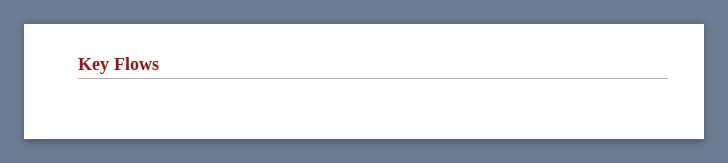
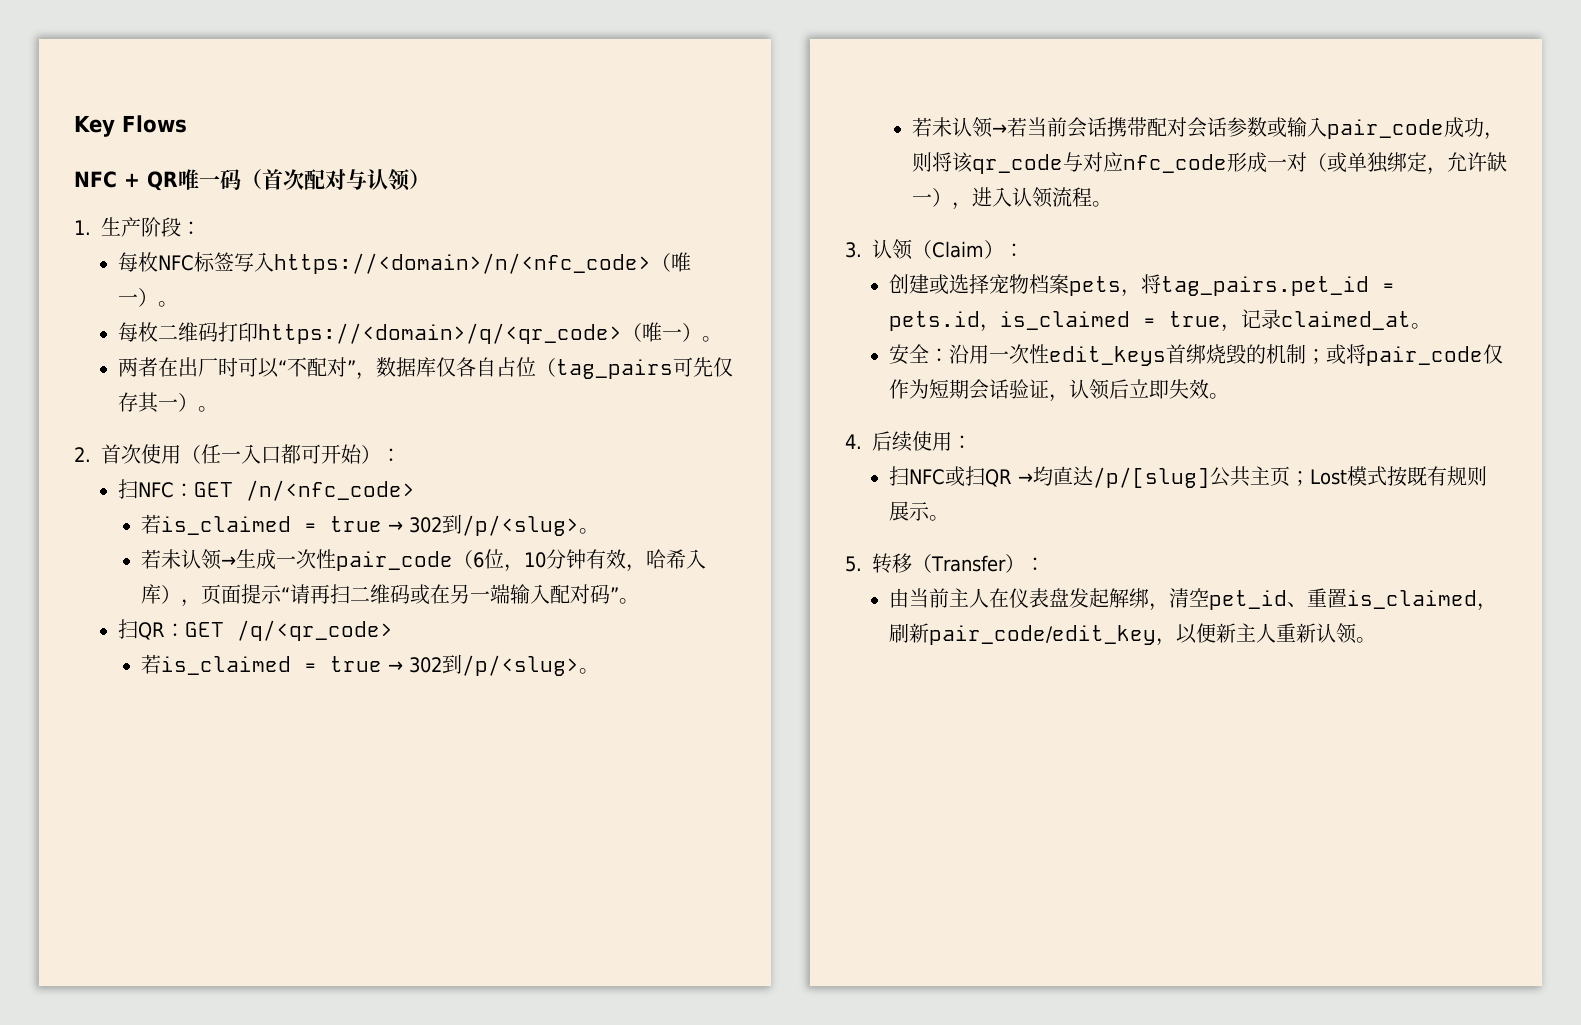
(159, 63) none -> [74,169,430,191] [74,217,201,237] [118,252,692,274] [118,288,179,307] [118,322,723,344] [118,357,734,380] [118,392,219,413] [74,444,401,464] [118,479,416,501] [140,514,599,536] [140,549,706,572] [140,584,639,607] [118,619,394,641] [140,654,599,676] [911,117,1504,140] [911,152,1507,175] [911,187,1112,210] [845,239,1024,260] [889,274,1396,297] [889,309,1432,332] [889,344,1504,366] [889,379,1230,402] [845,431,972,452] [889,466,1488,488] [889,501,950,521] [845,553,1045,574] [889,588,1498,611] [889,623,1377,646] // NFC + QR唯一码（首次配对与认领） // 1.生产阶段： // 每枚NFC标签写入https://<domain>/n/<nfc_code>（唯一）。 // 每枚二维码打印https://<domain>/q/<qr_code>（唯一）。 // 两者在出厂时可以“不配对”，数据库仅各自占位（tag_pairs可先仅存其一）。 // 2.首次使用（任一入口都可开始）： // 扫NFC：GET /n/<nfc_code> // 若is_claimed = true → 302到/p/<slug>。 // 若未认领→生成一次性pair_code（6位，10分钟有效，哈希入库），页面提示“请再扫二维码或在另一端输入配对码”。 // 扫QR：GET /q/<qr_code> // 若is_claimed = true → 302到/p/<slug>。 // 若未认领→若当前会话携带配对会话参数或输入pair_code成功，则将该qr_code与对应nfc_code形成一对（或单独绑定，允许缺一），进入认领流程。 // 3.认领（Claim）： // 创建或选择宠物档案pets，将tag_pairs.pet_id = pets.id，is_claimed = true，记录claimed_at。 // 安全：沿用一次性edit_keys首绑烧毁的机制；或将pair_code仅作为短期会话验证，认领后立即失效。 // 4.后续使用： // 扫NFC或扫QR →均直达/p/[slug]公共主页；Lost模式按既有规则展示。 // 5.转移（Transfer）： // 由当前主人在仪表盘发起解绑，清空pet_id、重置is_claimed，刷新pair_code/edit_key，以便新主人重新认领。

